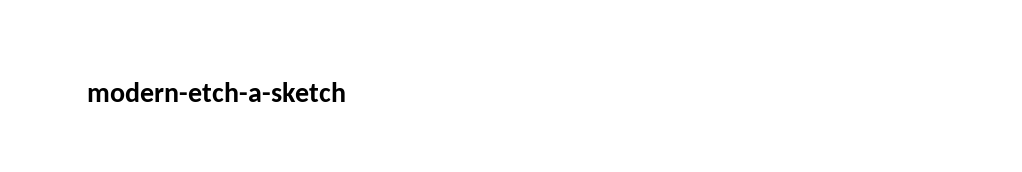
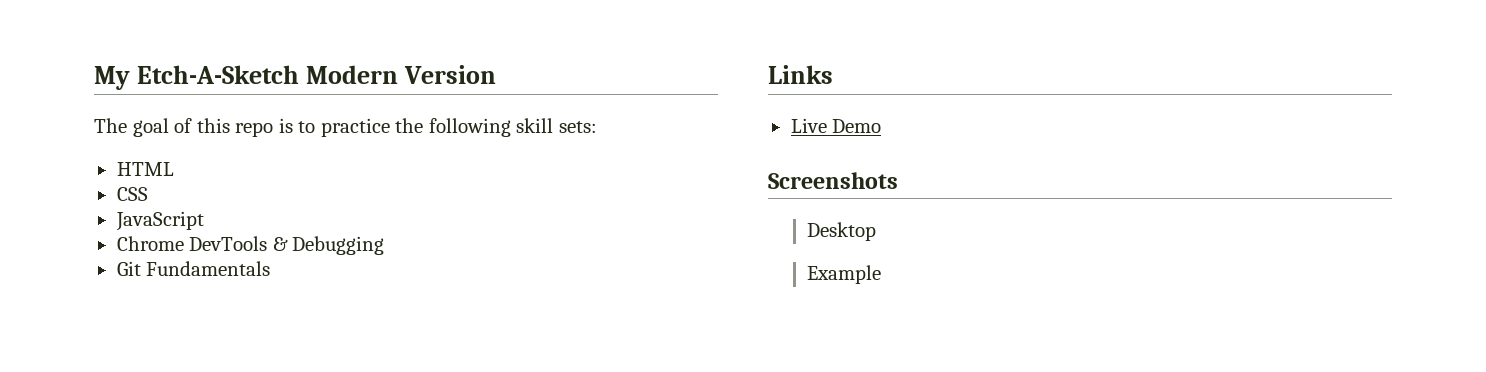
[87,82,346,102] modern-etch-a-sketch -> [94,65,497,90] [94,118,597,137] [116,162,174,176] [116,187,148,201] [115,211,204,231] [116,236,385,255] [116,261,271,276] [768,65,833,84] [790,118,882,133] [768,172,898,189] [807,222,877,241] [807,265,882,284] My Etch-A-Sketch Modern Version // The goal of this repo is to practice the following skill sets: // HTML // CSS // JavaScript // Chrome DevTools & Debugging // Git Fundamentals // Links // Live Demo // Screenshots // Desktop // Example

